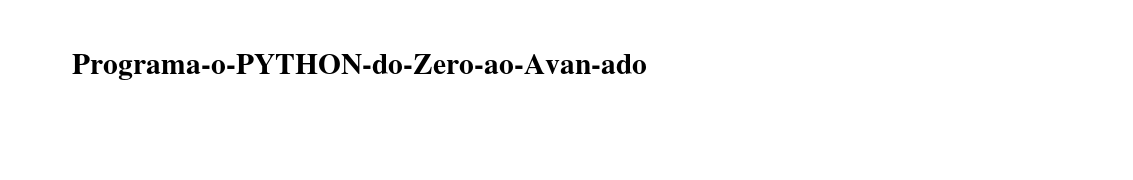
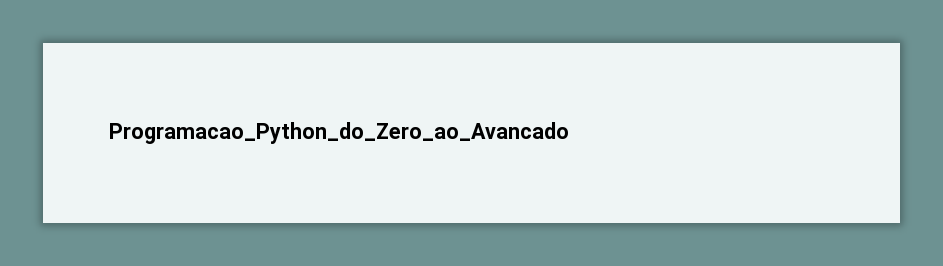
[72,54,647,80] Programa-o-PYTHON-do-Zero-ao-Avan-ado -> [109,122,569,144] Programacao_Python_do_Zero_ao_Avancado

